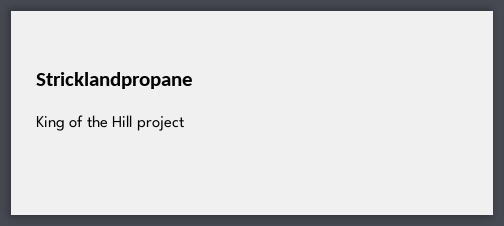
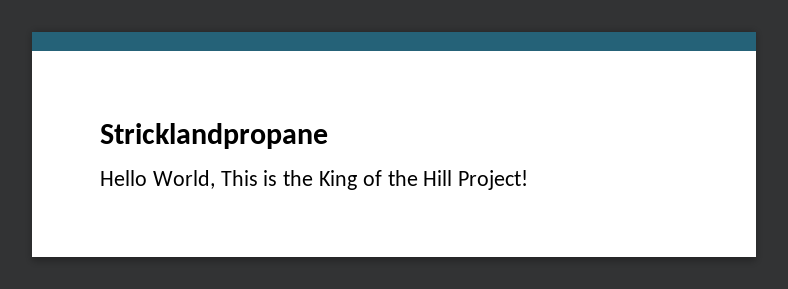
(193, 80) none -> [100,170,314,189] Hello World, This is the
[136,116,184,131] project -> [458,170,529,190] Project!

